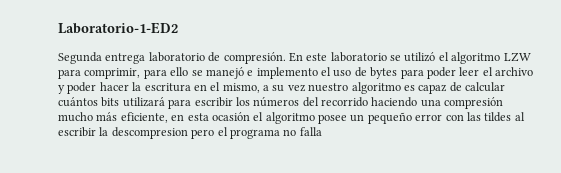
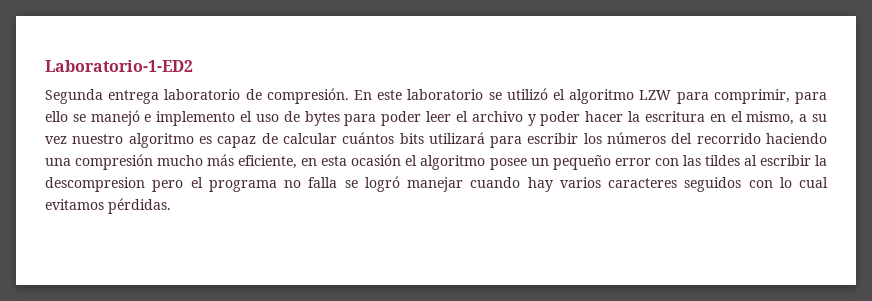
(322, 131) none -> [344,176,828,192] [45,198,171,214] se logró manejar cuando hay varios caracteres seguidos con lo cual evitamos pérdidas.

